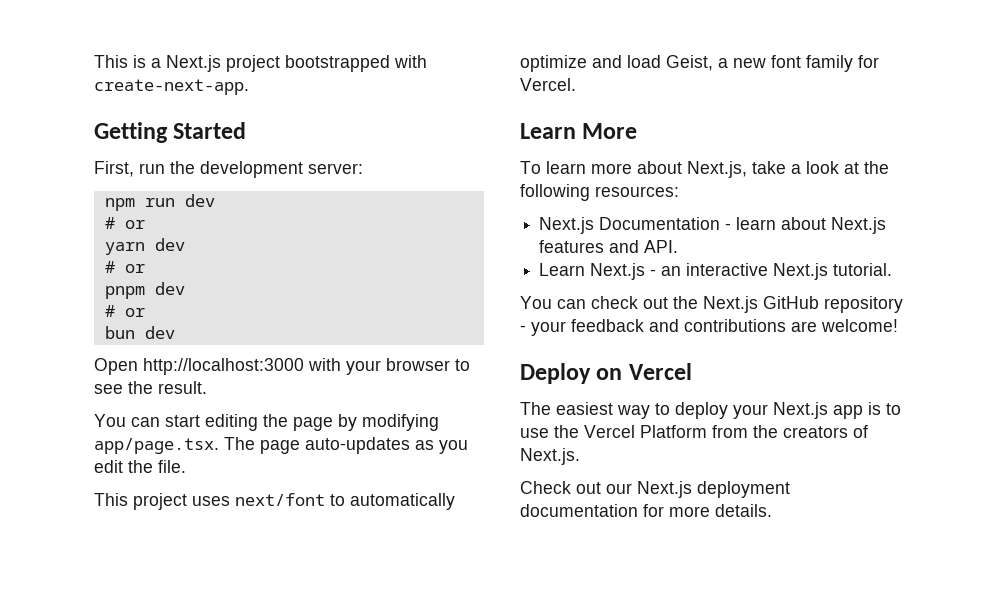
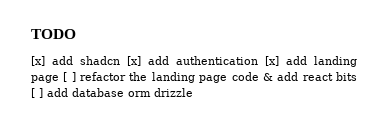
[94,55,427,72] [94,79,249,95] [94,122,247,143] [94,161,363,178] [104,194,215,211] [104,217,145,229] [104,238,185,255] [104,261,145,273] [104,282,185,299] [104,305,145,317] [104,326,175,339] [94,358,470,375] [94,381,207,394] [94,414,439,431] [94,437,468,454] [94,460,186,473] [94,493,455,510] [520,55,879,72] [520,78,576,91] [520,123,638,139] [520,161,889,178] [520,184,679,201] [539,217,887,234] [539,240,679,253] [539,263,893,280] [520,296,903,313] [520,319,898,336] [520,363,692,384] [520,402,901,419] [520,425,868,438] [520,448,580,465] [520,481,790,498] [520,504,772,517] This is a Next.js project bootstrapped with create-next-app. // Getting Started // First, run the development server: // npm run dev // # or // yarn dev // # or // pnpm dev // # or // bun dev // Open http://localhost:3000 with your browser to see the result. // You can start editing the page by modifying app/page.tsx. The page auto-updates as you edit the file. // This project uses next/font to automatically optimize and load Geist, a new font family for Vercel. // Learn More // To learn more about Next.js, take a look at the following resources: // Next.js Documentation - learn about Next.js features and API. // Learn Next.js - an interactive Next.js tutorial. // You can check out the Next.js GitHub repository - your feedback and contributions are welcome! // Deploy on Vercel // The easiest way to deploy your Next.js app is to use the Vercel Platform from the creators of Next.js. // Check out our Next.js deployment documentation for more details. -> [31,29,76,39] [31,56,357,67] [31,72,358,83] [31,88,193,98] TODO // [x] add shadcn [x] add authentication [x] add landing page [ ] refactor the landing page code & add react bits [ ] add database orm drizzle

